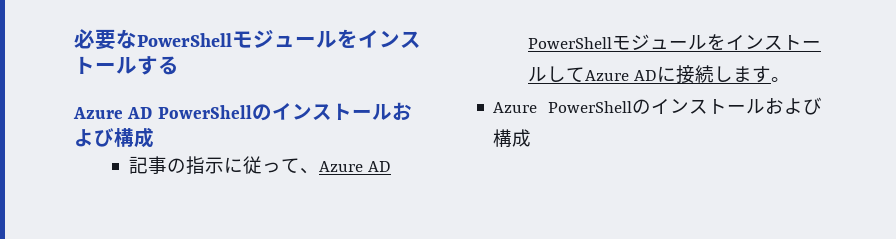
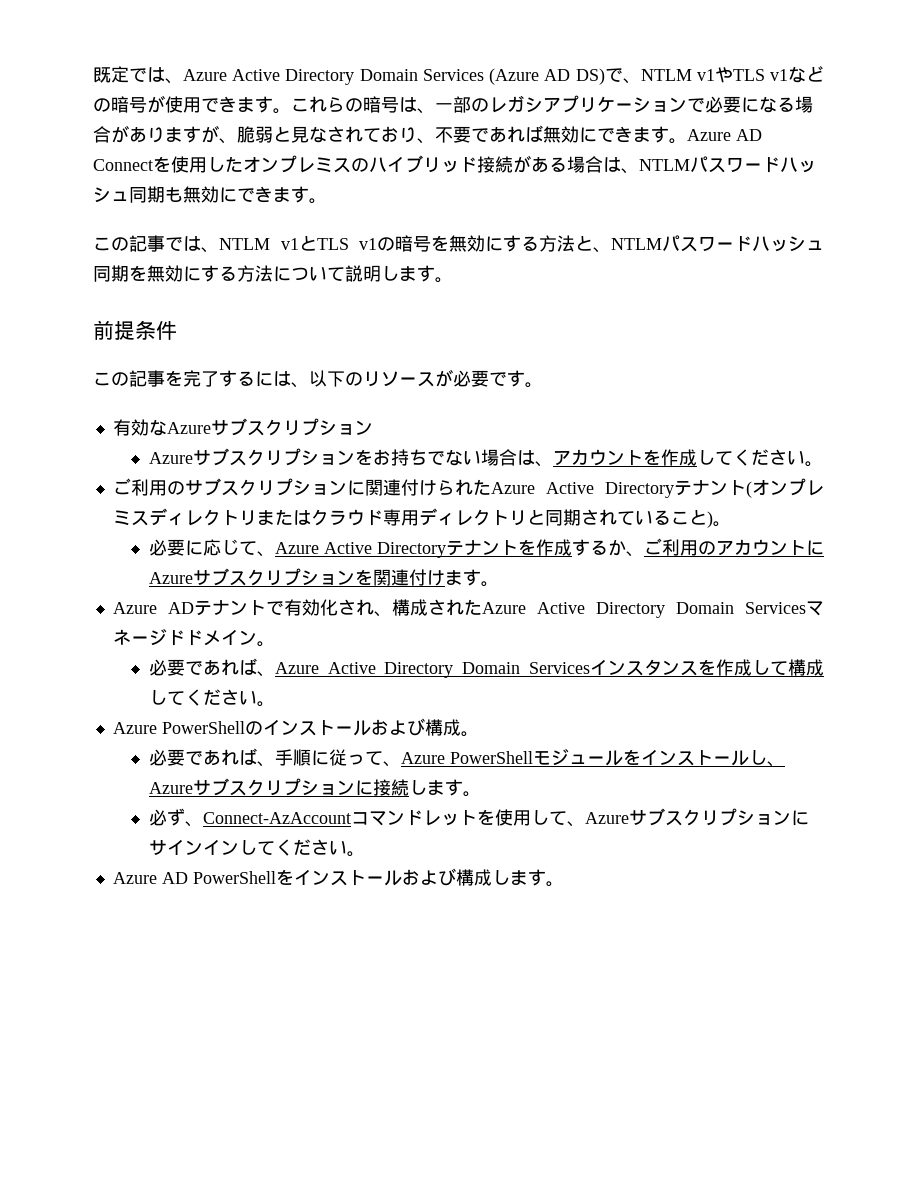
[74,29,421,50] [74,56,179,75] [73,102,412,121] [74,127,154,148] [128,156,391,175] [527,34,821,50] [527,65,771,84] 必要なPowerShellモジュールをインストールする // Azure AD PowerShellのインストールおよび構成 // 記事の指示に従って、Azure AD PowerShellモジュールをインストールしてAzure ADに接続します -> [93,66,824,85] [93,95,813,114] [93,125,762,144] [93,155,816,174] [93,186,327,204] [93,235,824,253] [93,265,453,283] [93,320,177,340] [93,369,543,388] [112,418,373,436] [148,448,823,467] [112,478,824,498] [112,508,731,528] [148,538,824,558] [148,568,499,587] [112,599,824,618] [112,629,275,647] [148,658,824,678] [148,689,257,706] 既定では、Azure Active Directory Domain Services (Azure AD DS)で、NTLM v1やTLS v1などの暗号が使用できます。これらの暗号は、一部のレガシアプリケーションで必要になる場合がありますが、脆弱と見なされており、不要であれば無効にできます。Azure AD Connectを使用したオンプレミスのハイブリッド接続がある場合は、NTLMパスワードハッシュ同期も無効にできます。 // この記事では、NTLM v1とTLS v1の暗号を無効にする方法と、NTLMパスワードハッシュ同期を無効にする方法について説明します。 // 前提条件 // この記事を完了するには、以下のリソースが必要です。 // 有効なAzureサブスクリプション // Azureサブスクリプションをお持ちでない場合は、アカウントを作成してください。 // ご利用のサブスクリプションに関連付けられたAzure Active Directoryテナント(オンプレミスディレクトリまたはクラウド専用ディレクトリと同期されていること)。 // 必要に応じて、Azure Active Directoryテナントを作成するか、ご利用のアカウントにAzureサブスクリプションを関連付けます。 // Azure ADテナントで有効化され、構成されたAzure Active Directory Domain Servicesマネージドドメイン。 // 必要であれば、Azure Active Directory Domain Servicesインスタンスを作成して構成してください
(532, 138) none -> [460,731,479,737] [148,748,785,767] [148,778,481,797] [148,808,809,827] [148,839,365,857] [112,868,564,887] 。 // 必要であれば、手順に従って、Azure PowerShellモジュールをインストールし、Azureサブスクリプションに接続します。 // 必ず、Connect-AzAccountコマンドレットを使用して、Azureサブスクリプションにサインインしてください。 // Azure AD PowerShellをインストールおよび構成します。

